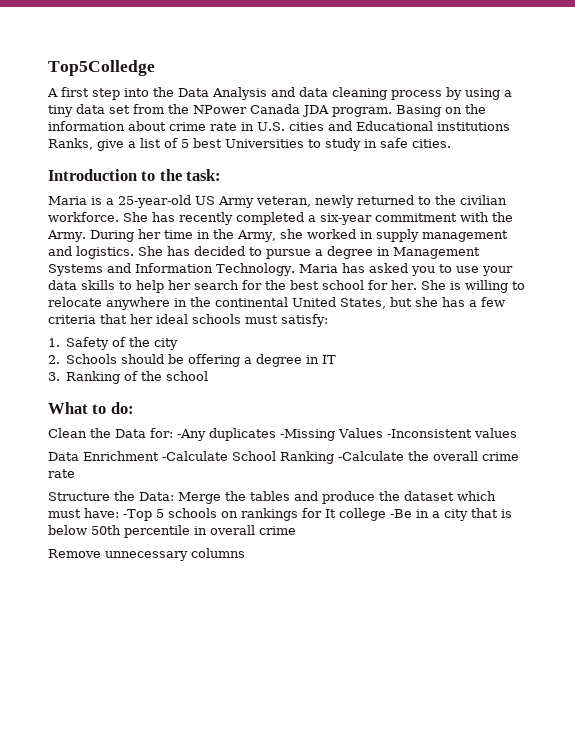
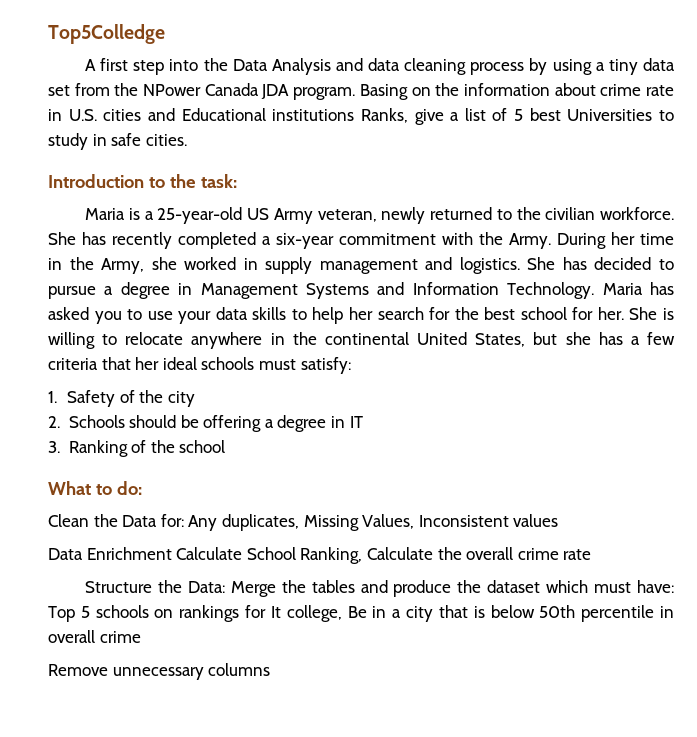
[177,428,472,441] -Any duplicates -Missing Values -Inconsistent -> [188,514,509,531] Any duplicates, Missing Values, Inconsistent
[162,451,404,464] -Calculate School Ranking -Calculate -> [176,547,433,564] Calculate School Ranking, Calculate
[123,509,152,521] -Top -> [48,606,75,622] Top
[339,508,412,521] college -Be -> [286,605,367,622] college, Be

